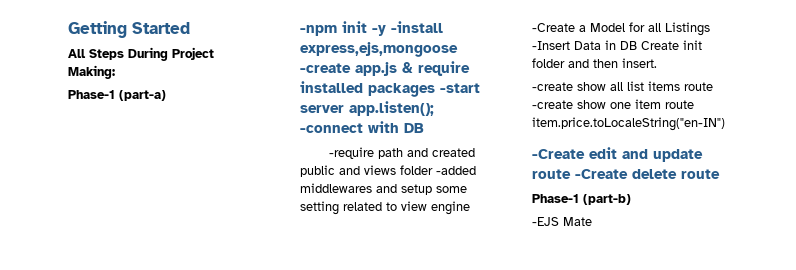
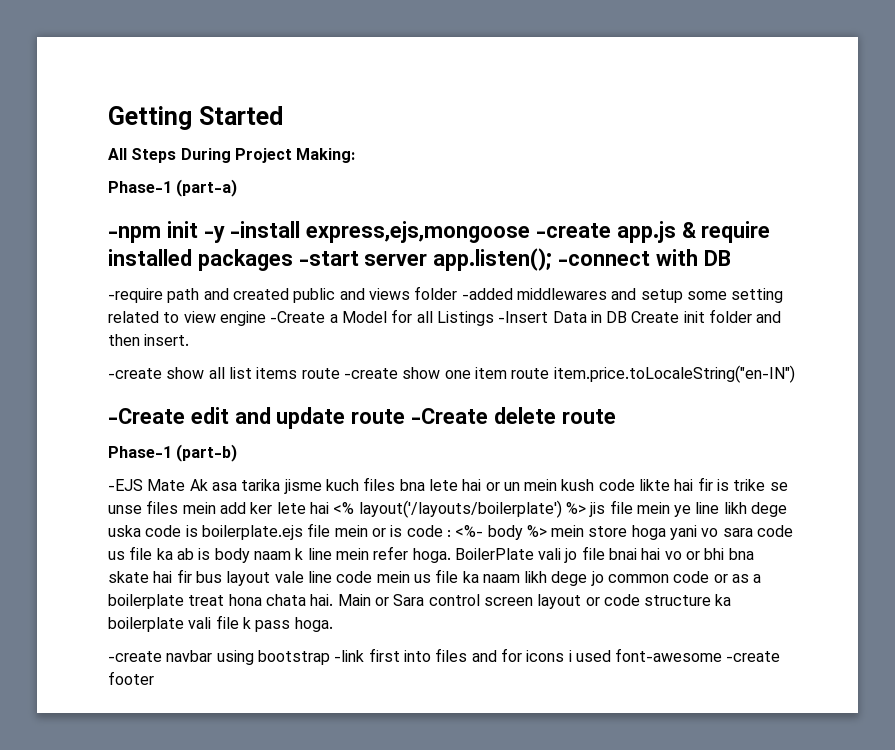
(592, 221) none -> [189,477,788,494] [108,500,788,518] [108,523,794,540] [108,546,754,563] [108,569,762,586] [108,594,732,609] [108,615,333,632] [108,648,781,665] [108,671,154,685] Ak asa tarika jisme kuch files bna lete hai or un mein kush code likte hai fir is trike se unse files mein add ker lete hai <% layout('/layouts/boilerplate') %> jis file mein ye line likh dege uska code is boilerplate.ejs file mein or is code : <%- body %> mein store hoga yani vo sara code us file ka ab is body naam k line mein refer hoga. BoilerPlate vali jo file bnai hai vo or bhi bna skate hai fir bus layout vale line code mein us file ka naam likh dege jo common code or as a boilerplate treat hona chata hai. Main or Sara control screen layout or code structure ka boilerplate vali file k pass hoga. // -create navbar using bootstrap -link first into files and for icons i used font-awesome -create footer

